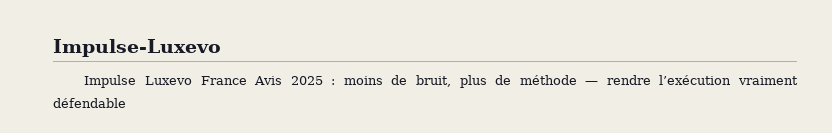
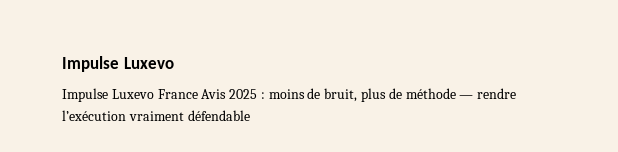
[53,39,221,57] Impulse-Luxevo -> [62,56,174,72] Impulse Luxevo

